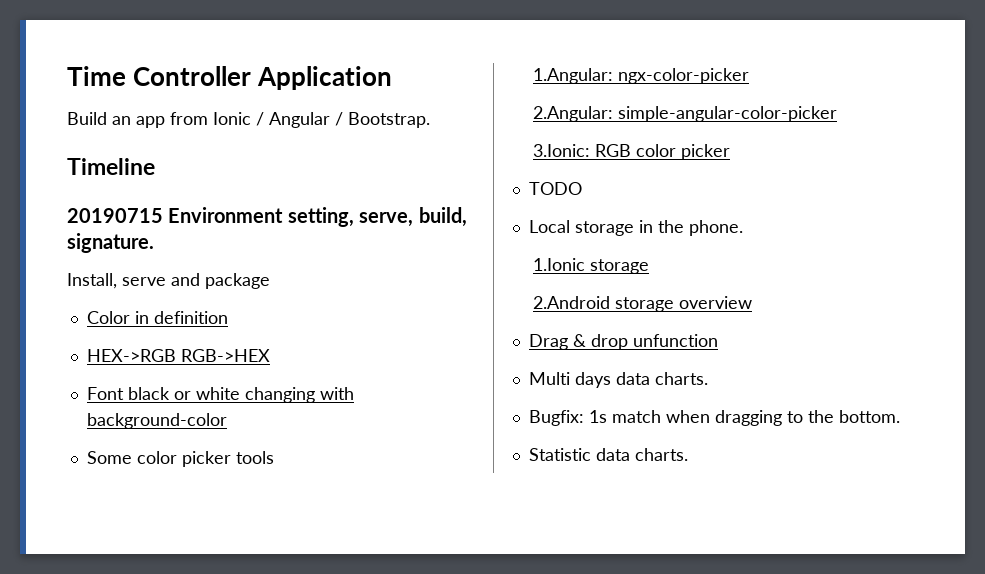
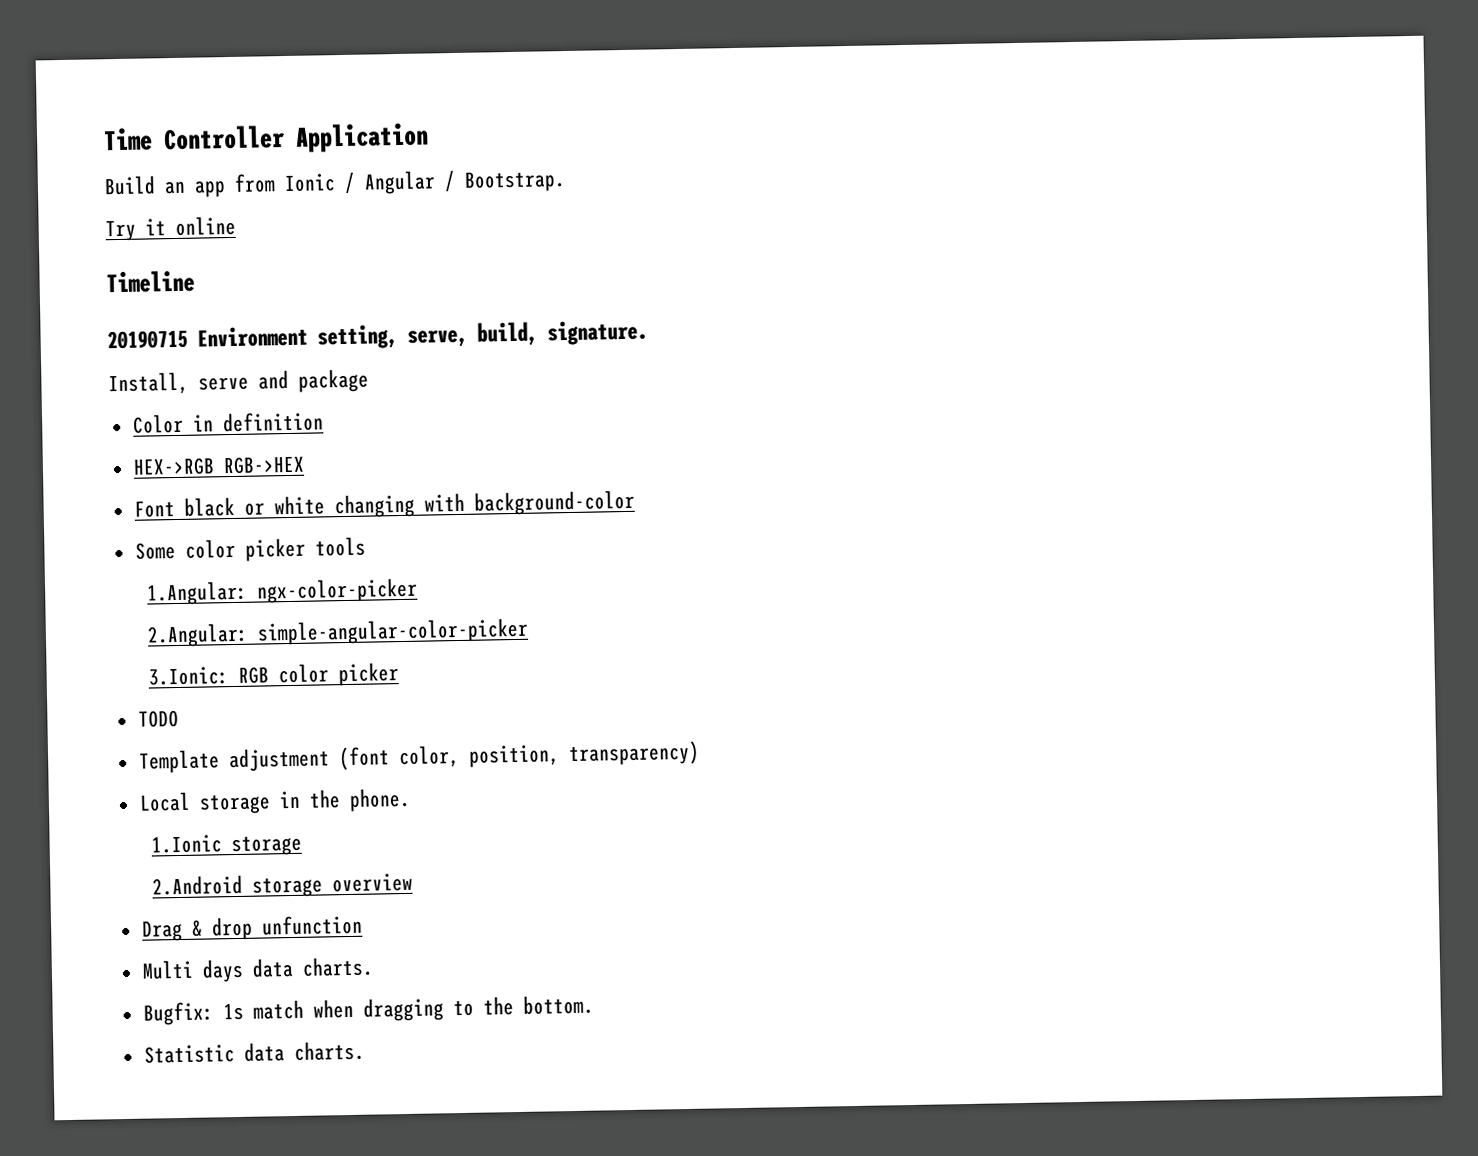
(430, 120) none -> [105,215,236,242] // Try it online
(582, 188) none -> [137,740,700,774] // Template adjustment (font color, position, transparency)

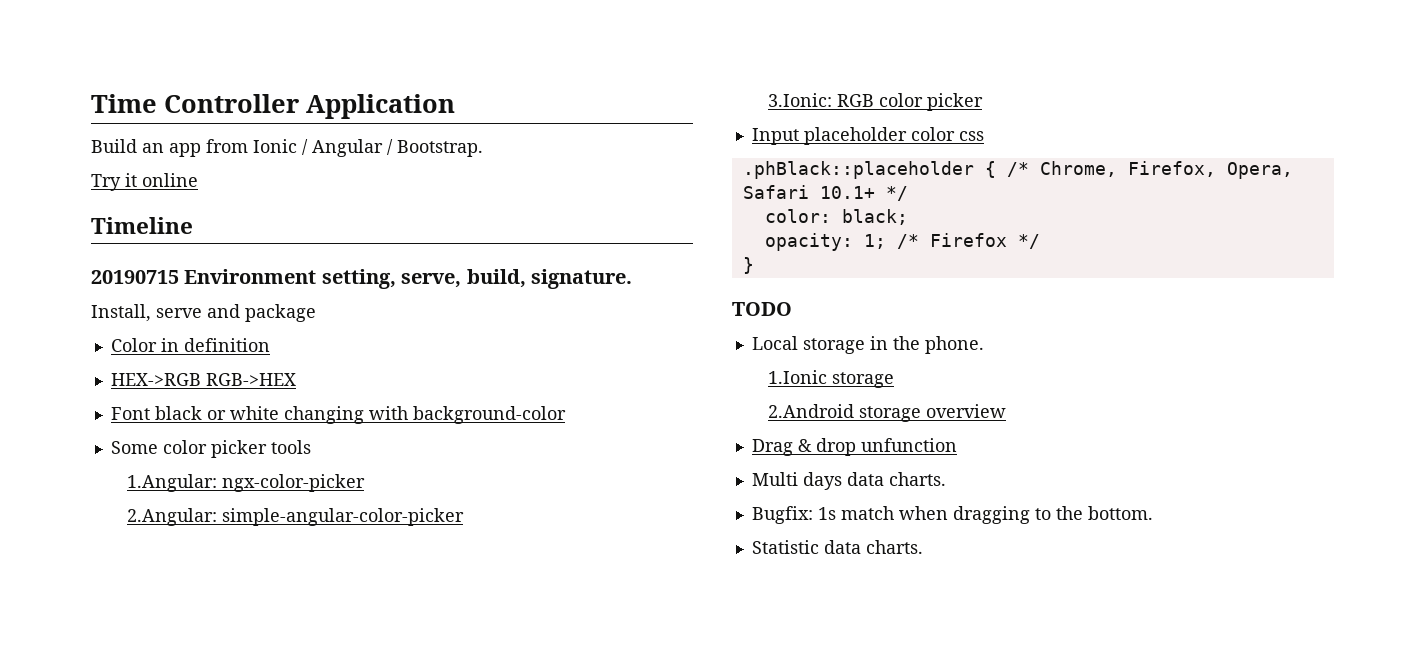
[137,710,179,728] [137,740,700,774] TODO // Template adjustment (font color, position, transparency) -> [751,127,984,145] [742,161,1293,179] [742,185,908,201] [764,209,908,225] [764,233,1040,251] [742,257,754,274] [732,302,792,316] Input placeholder color css // .phBlack::placeholder { /* Chrome, Firefox, Opera, Safari 10.1+ */ // color: black; // opacity: 1; /* Firefox */ // } // TODO

